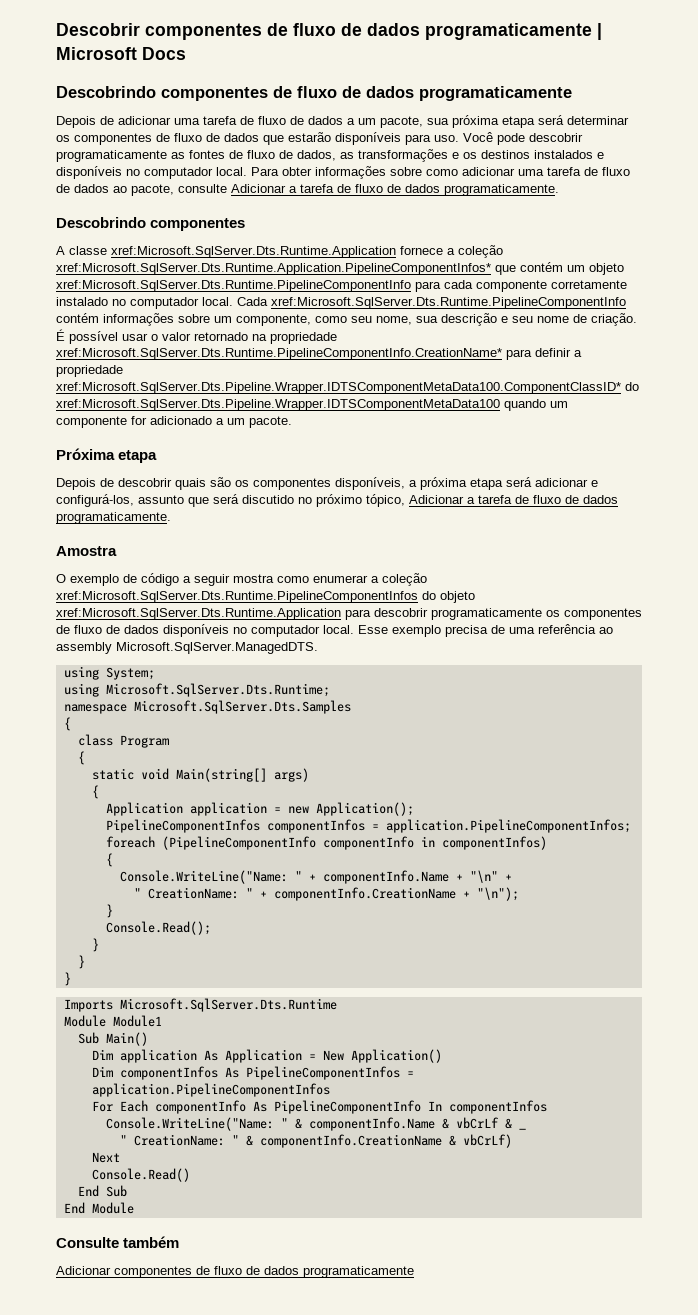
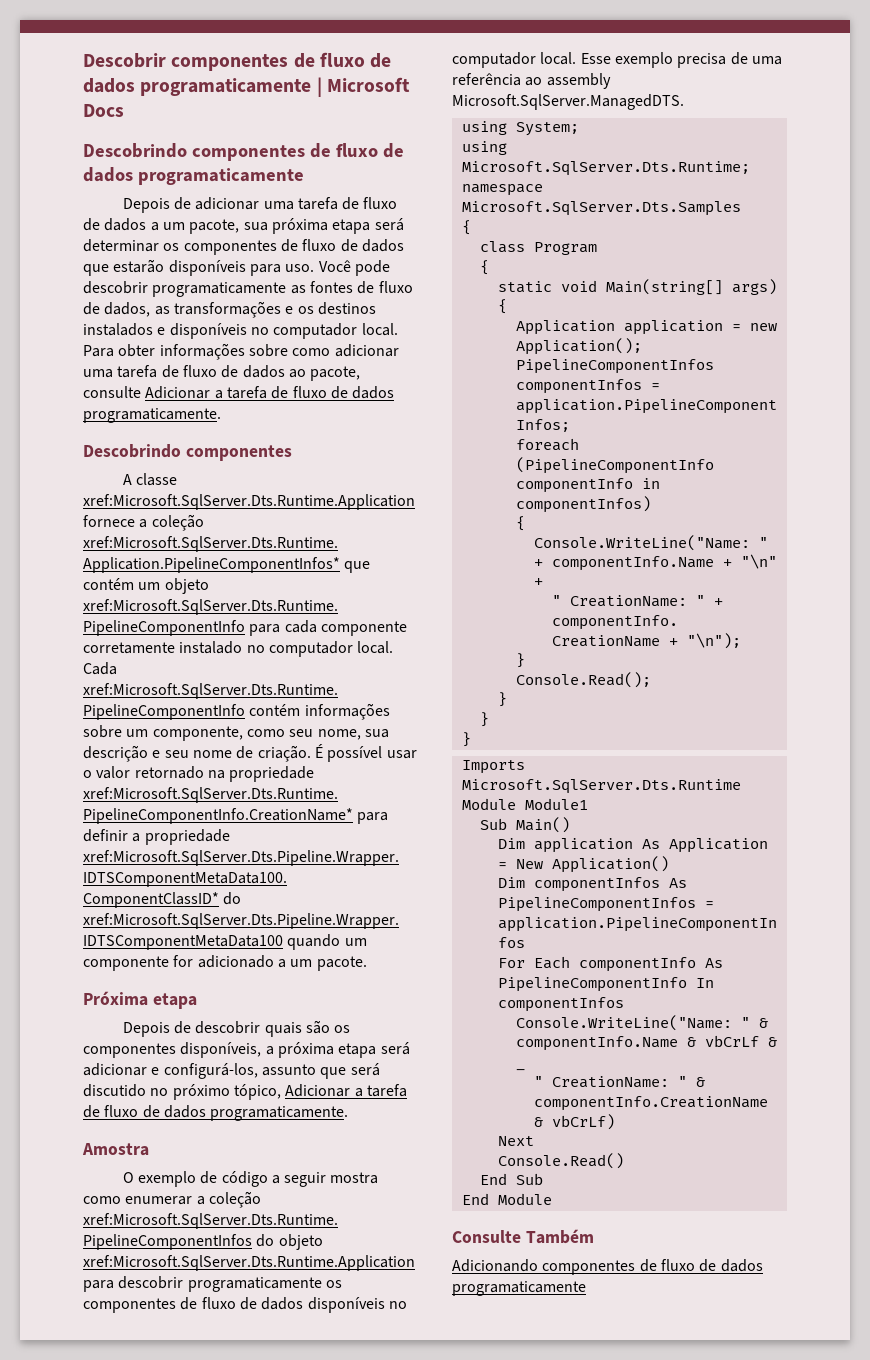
[123,1236,180,1248] [56,1266,111,1275] também // Adicionar -> [525,1229,594,1244] [452,1259,538,1272] Também // Adicionando

